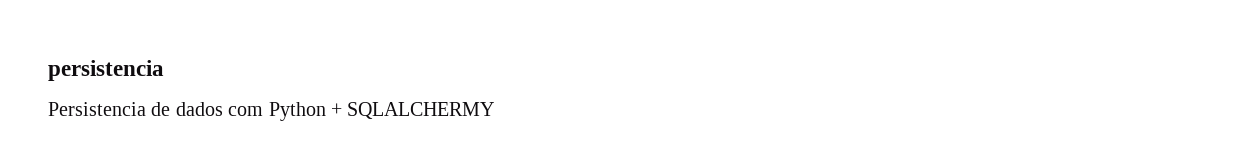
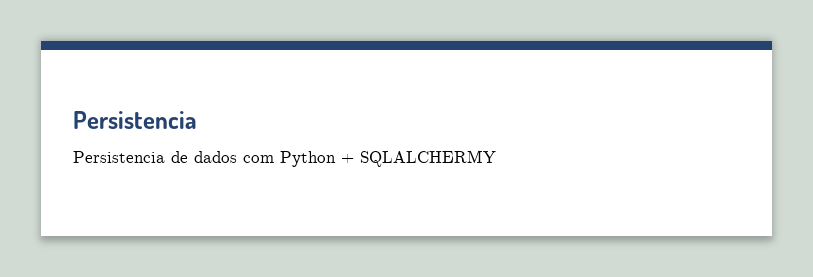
[48,60,164,81] persistencia -> [73,111,197,129] Persistencia

